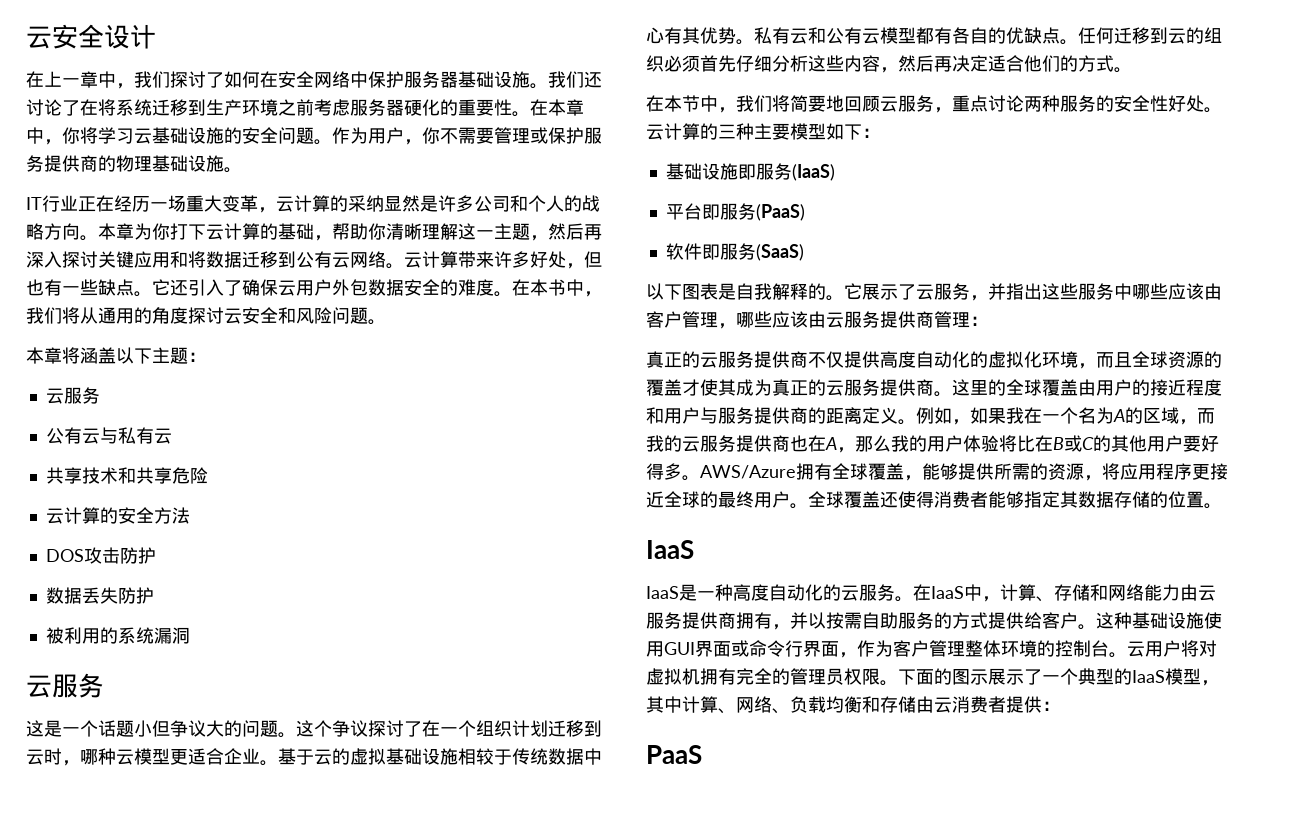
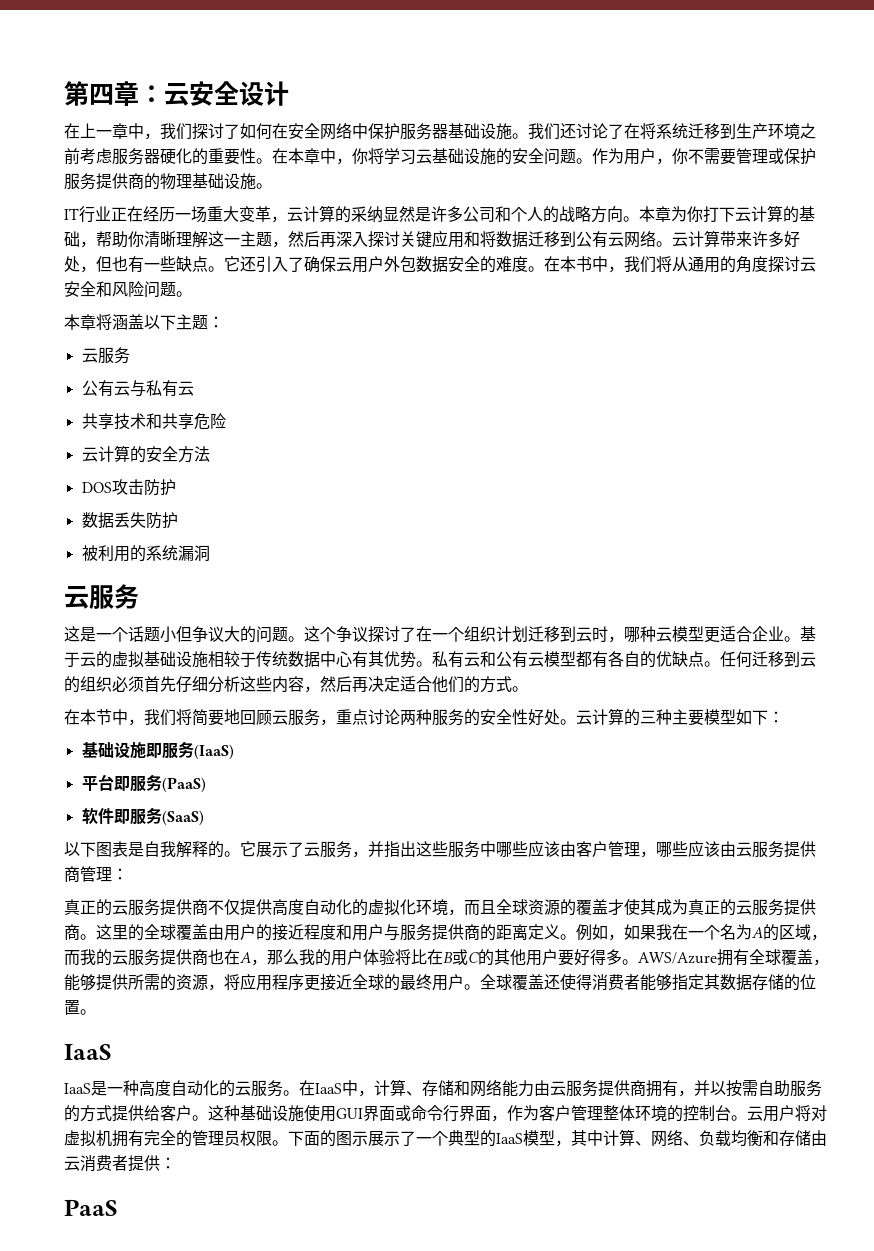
(26, 37) none -> [64,81,164,106] 第四章：

